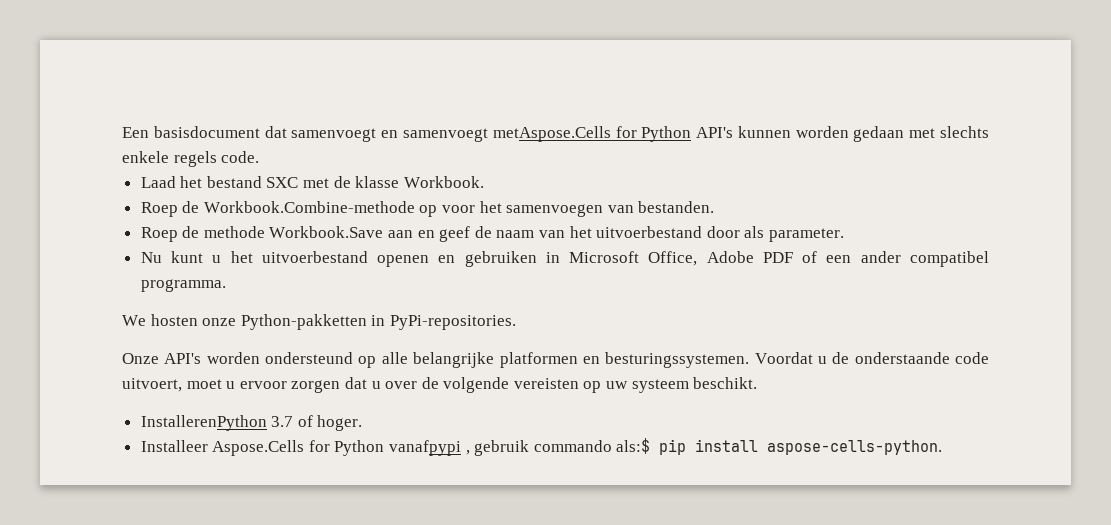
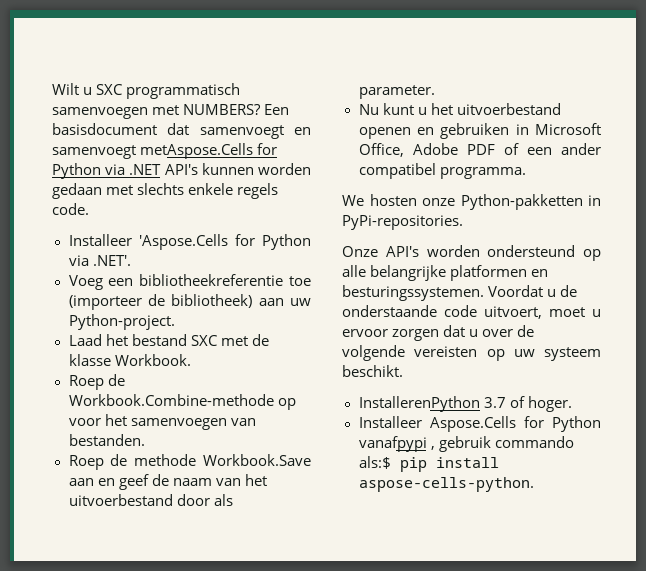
(122, 132) none -> [52,83,241,99] [52,104,262,119] Wilt u SXC programmatisch samenvoegen met NUMBERS?
(692, 134) none -> [105,164,162,175] via .NET
(260, 157) none -> [68,234,311,250] [68,255,131,266] [68,274,311,290] [68,294,311,310] [68,314,175,330] // Installeer 'Aspose.Cells for Python via .NET'. // Voeg een bibliotheekreferentie toe (importeer de bibliotheek) aan uw Python-project.

